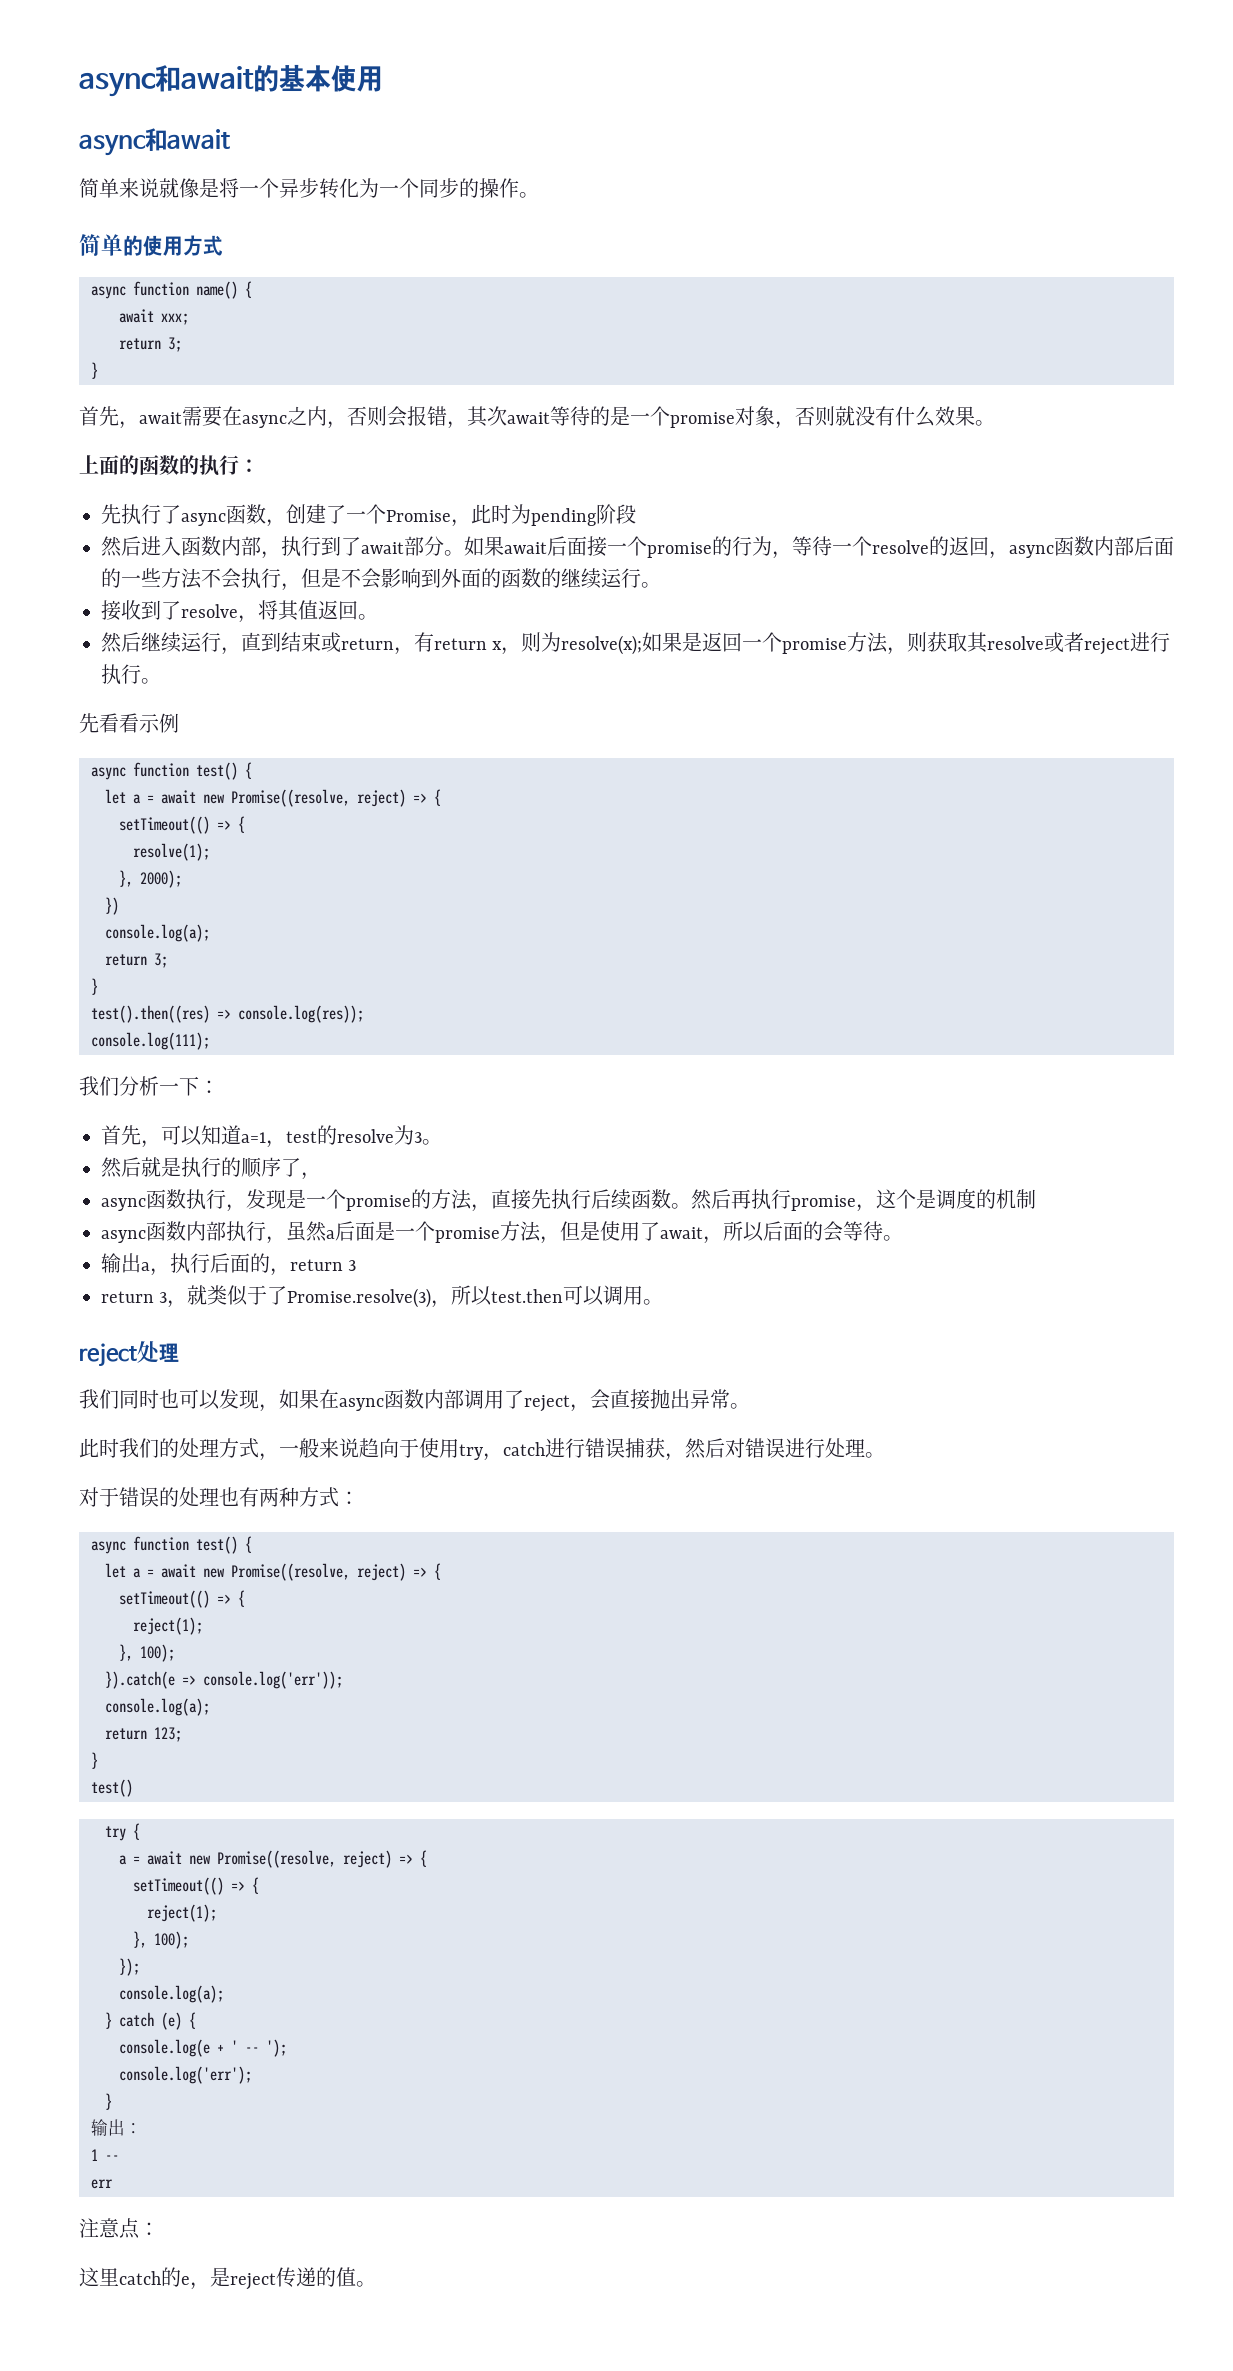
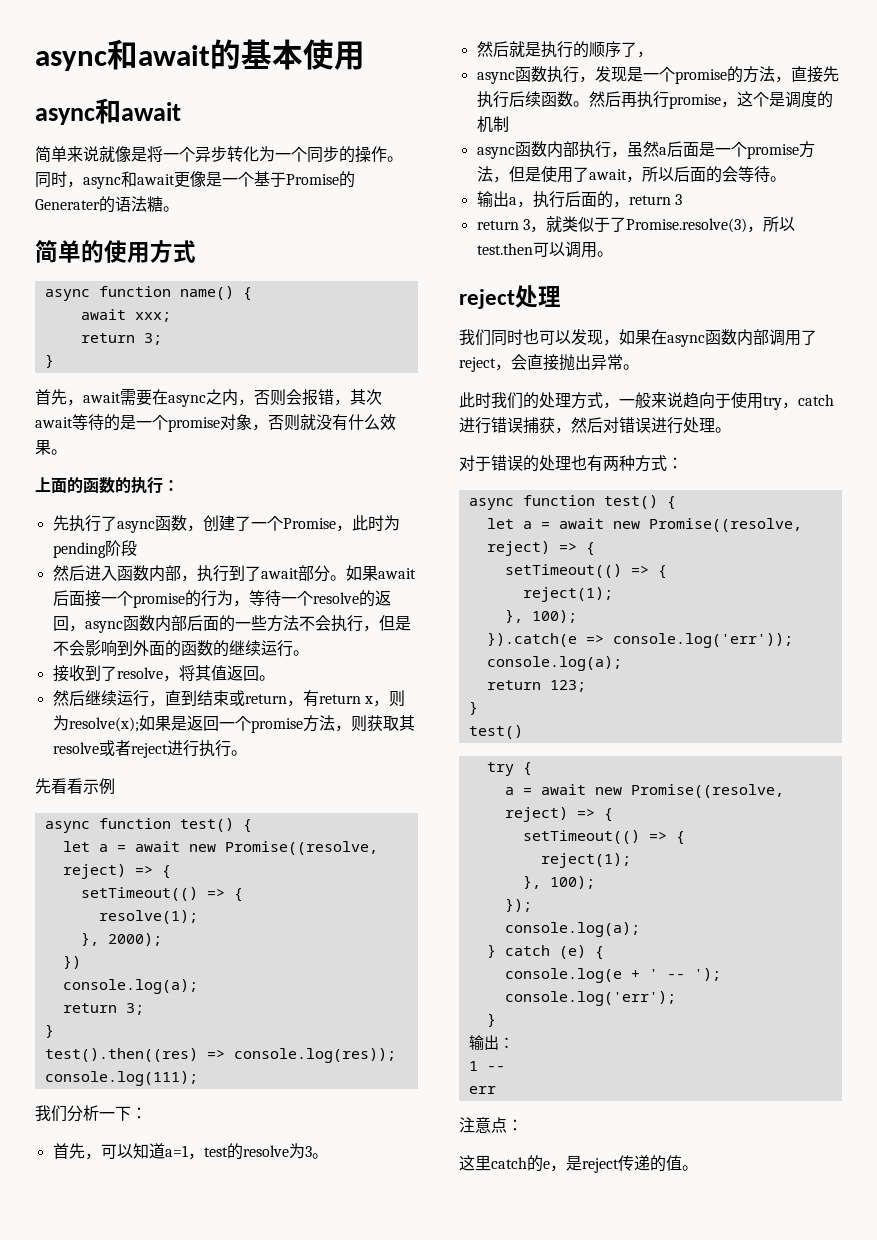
(539, 195) none -> [35,171,355,189] [35,196,179,213] 同时，async和await更像是一个基于Promise的Generater的语法糖。

